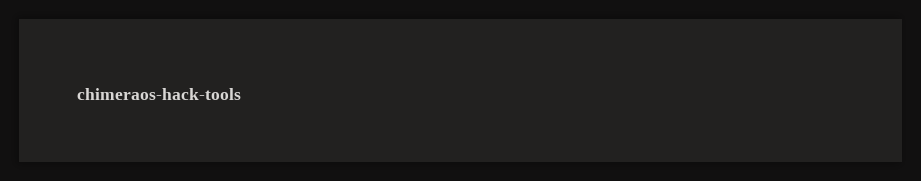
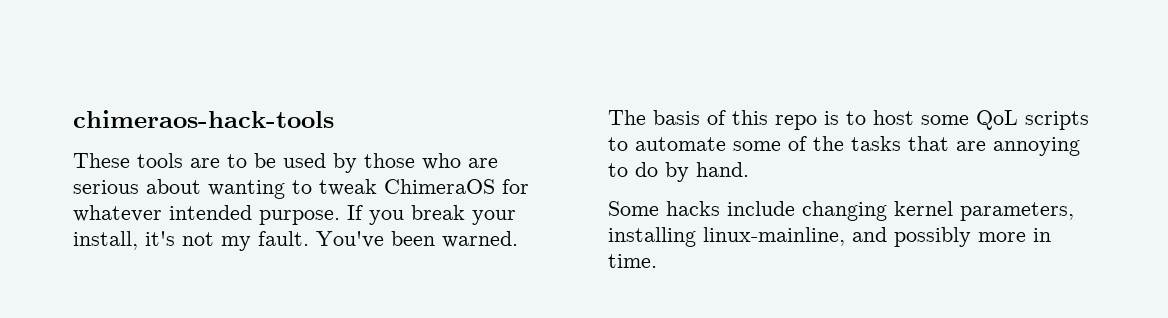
(241, 94) none -> [73,153,498,173] [73,179,529,199] [73,205,516,225] [73,231,518,251] [608,110,1089,130] [608,136,1080,156] [608,162,749,182] [608,201,1074,221] [608,227,1051,247] [608,254,657,268] // These tools are to be used by those who are serious about wanting to tweak ChimeraOS for whatever intended purpose. If you break your install, it's not my fault. You've been warned. The basis of this repo is to host some QoL scripts to automate some of the tasks that are annoying to do by hand. // Some hacks include changing kernel parameters, installing linux-mainline, and possibly more in time.

